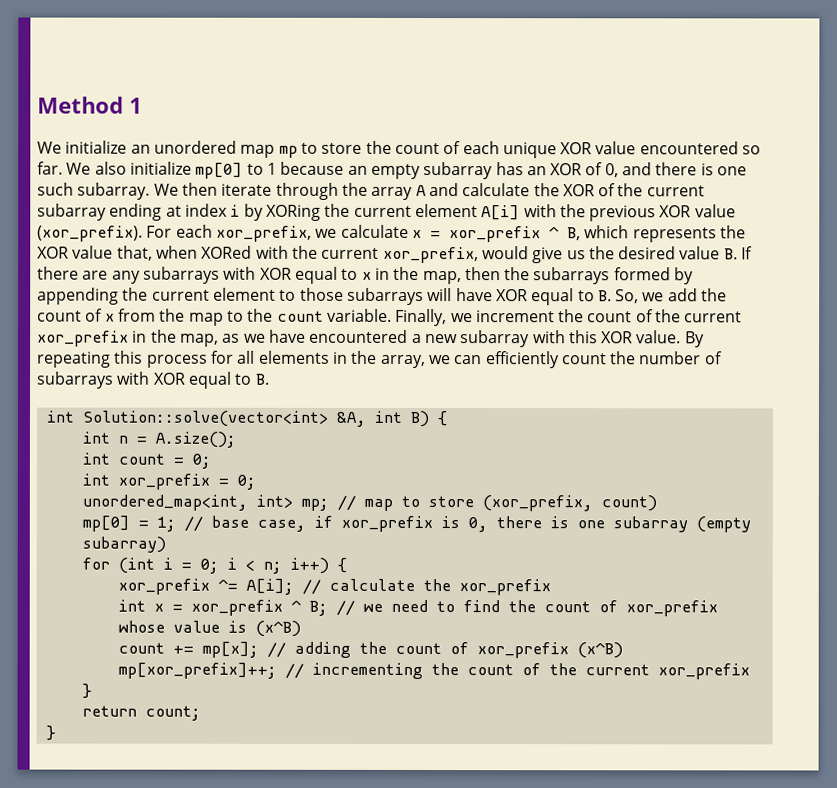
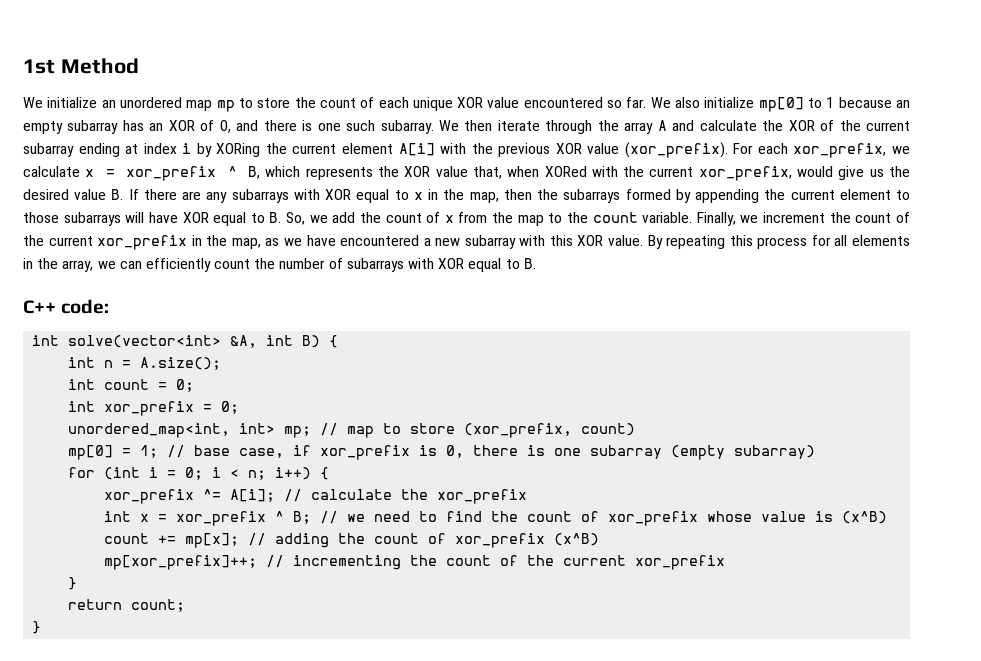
(37, 105) none -> [23,59,55,74] 1st
[129,97,143,114] 1 -> (139, 66) none
[45,410,328,427] // int Solution::solve(vector<int> -> [23,299,110,314] [32,335,222,348] // C++ code: // int solve(vector<int>

